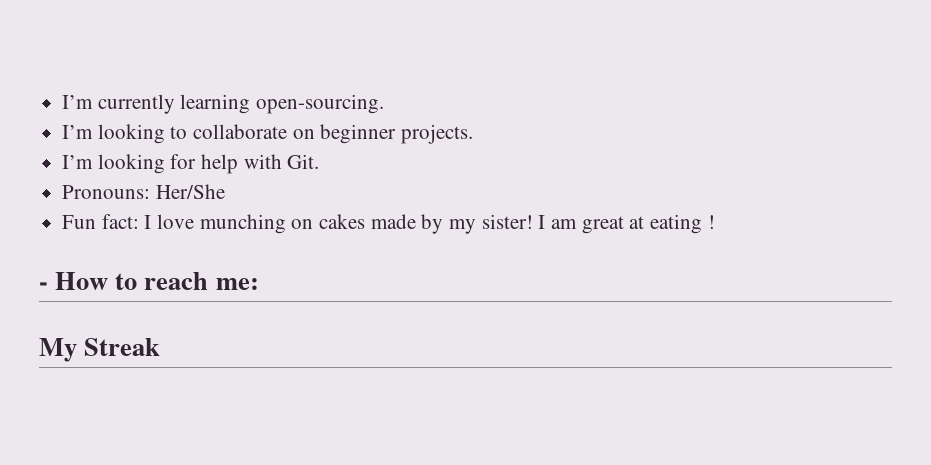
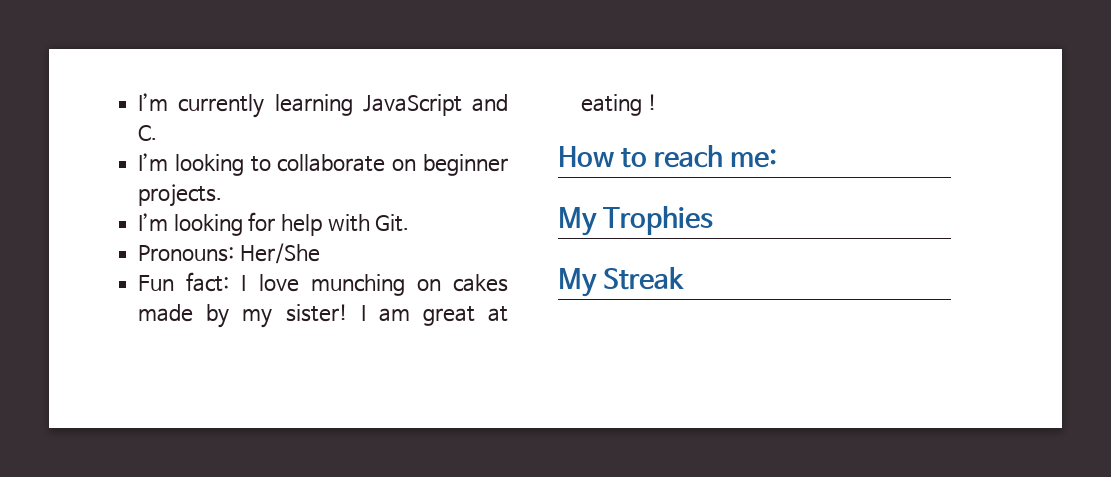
[256,94,385,114] open-sourcing. -> [362,94,509,116] [138,125,158,141] JavaScript and C.
[39,282,48,290] - -> (657, 102) none
(259, 284) none -> [558,206,714,236] // My Trophies

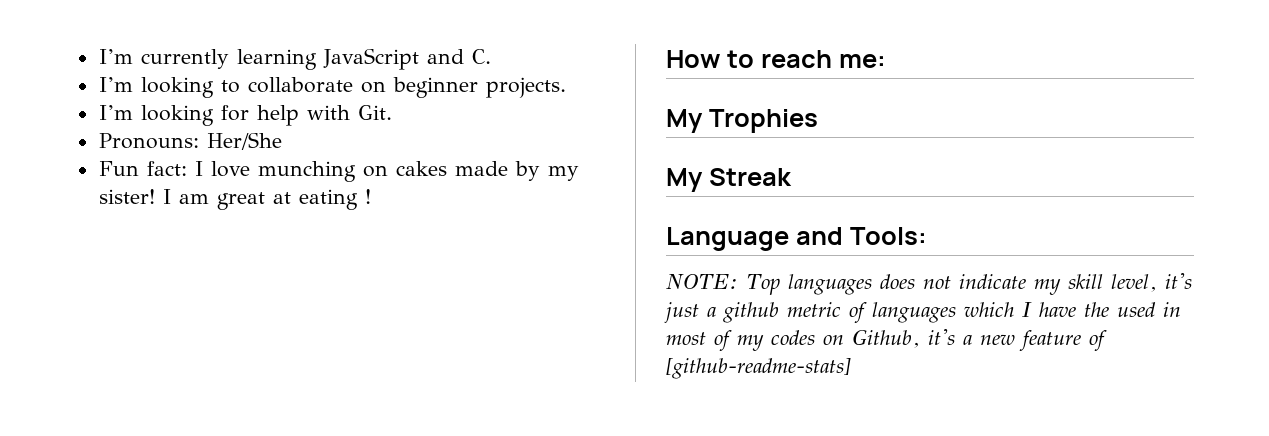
(685, 278) none -> [666,227,927,251] [666,273,1192,295] [664,302,1181,323] [666,329,1107,351] [666,357,851,379] // Language and Tools: // NOTE: Top languages does not indicate my skill level, it's just a github metric of languages which I have the used in most of my codes on Github, it's a new feature of [github-readme-stats]

